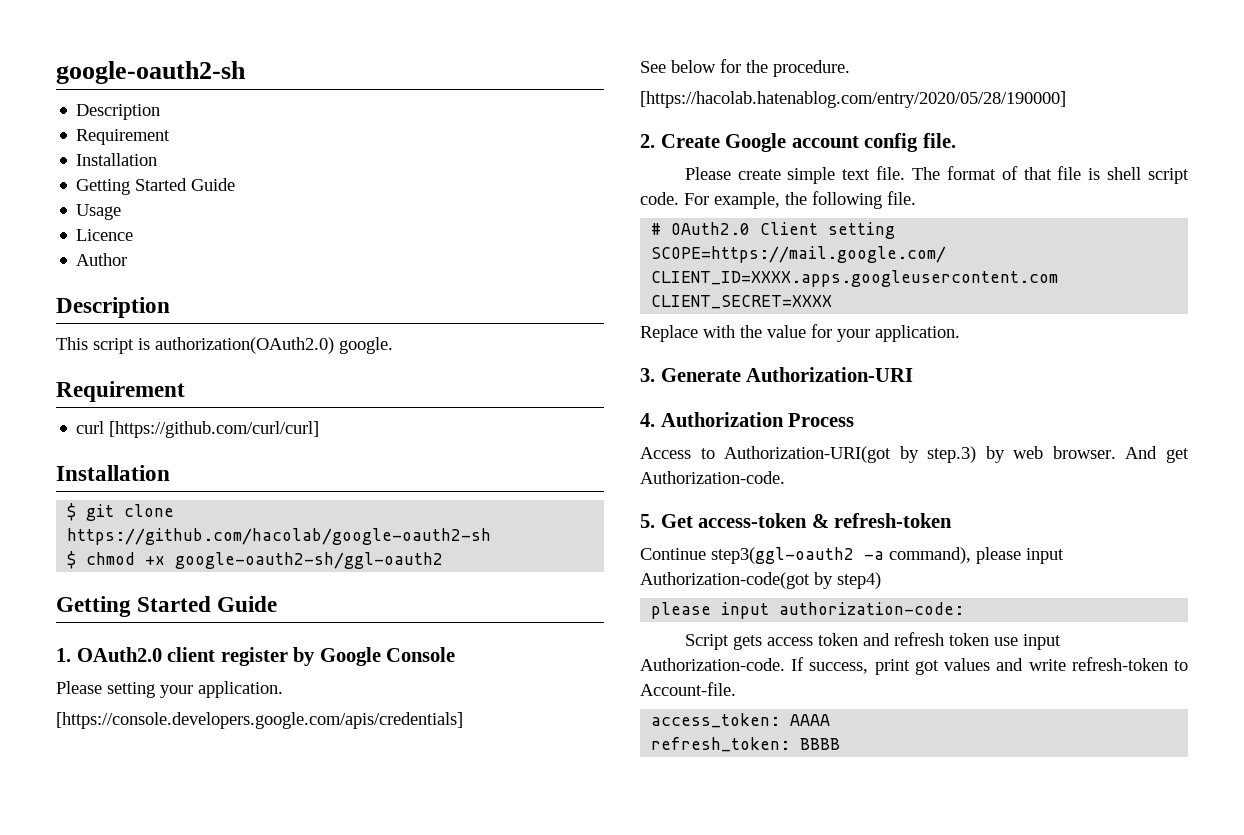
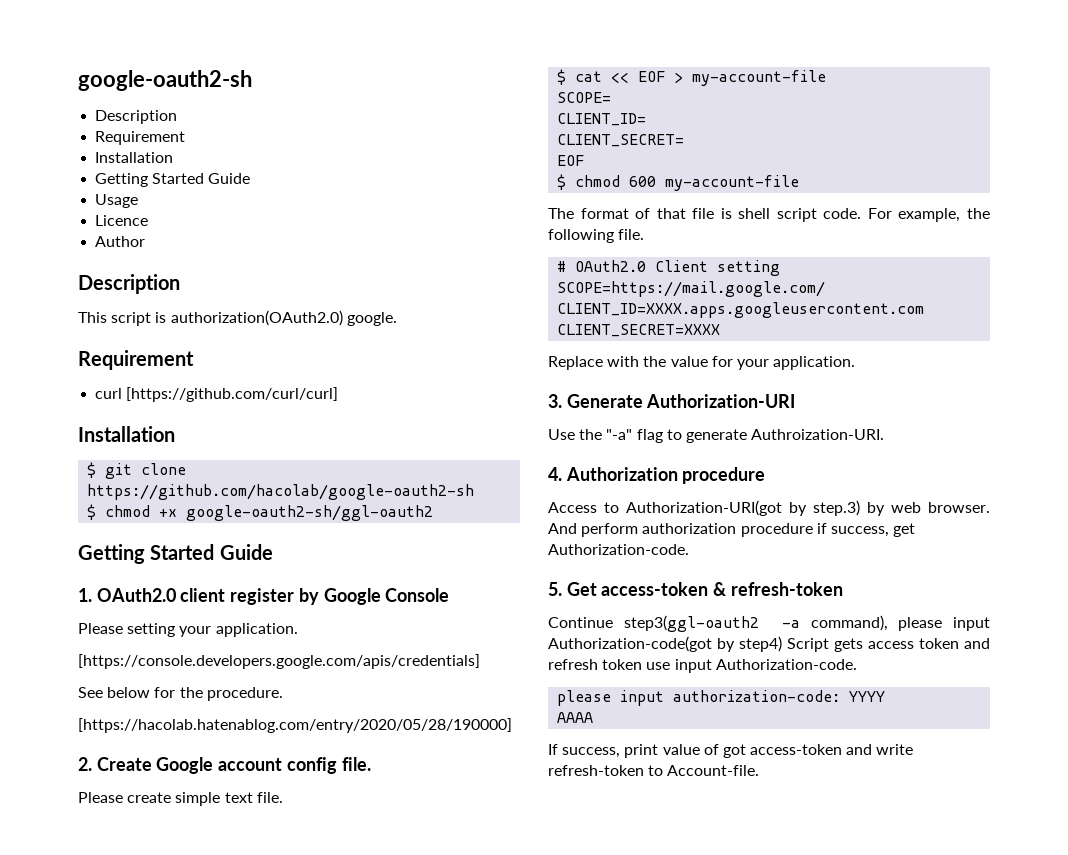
(906, 173) none -> [557,69,827,86] [557,92,612,103] [557,113,647,126] [557,134,685,147] [557,155,585,166] [557,174,800,191] // $ cat << EOF > my-account-file // SCOPE= // CLIENT_ID= // CLIENT_SECRET= // EOF // $ chmod 600 my-account-file //
(914, 374) none -> [548,429,885,443] // Use the "-a" flag to generate Authroization-URI.
[788,413,855,427] Process -> [682,467,766,484] procedure
(1158, 452) none -> [581,523,889,537] perform authorization procedure if success,
[651,602,965,619] // please input authorization-code: // -> (782, 644) none
[791,657,991,675] If success, print got values -> [557,690,886,706] [557,712,594,723] [548,744,843,758] // please input authorization-code: YYYY // AAAA // If success, print value of got access-token
[651,713,831,728] [651,737,841,752] // access_token: AAAA // refresh_token: BBBB -> (760, 770) none

